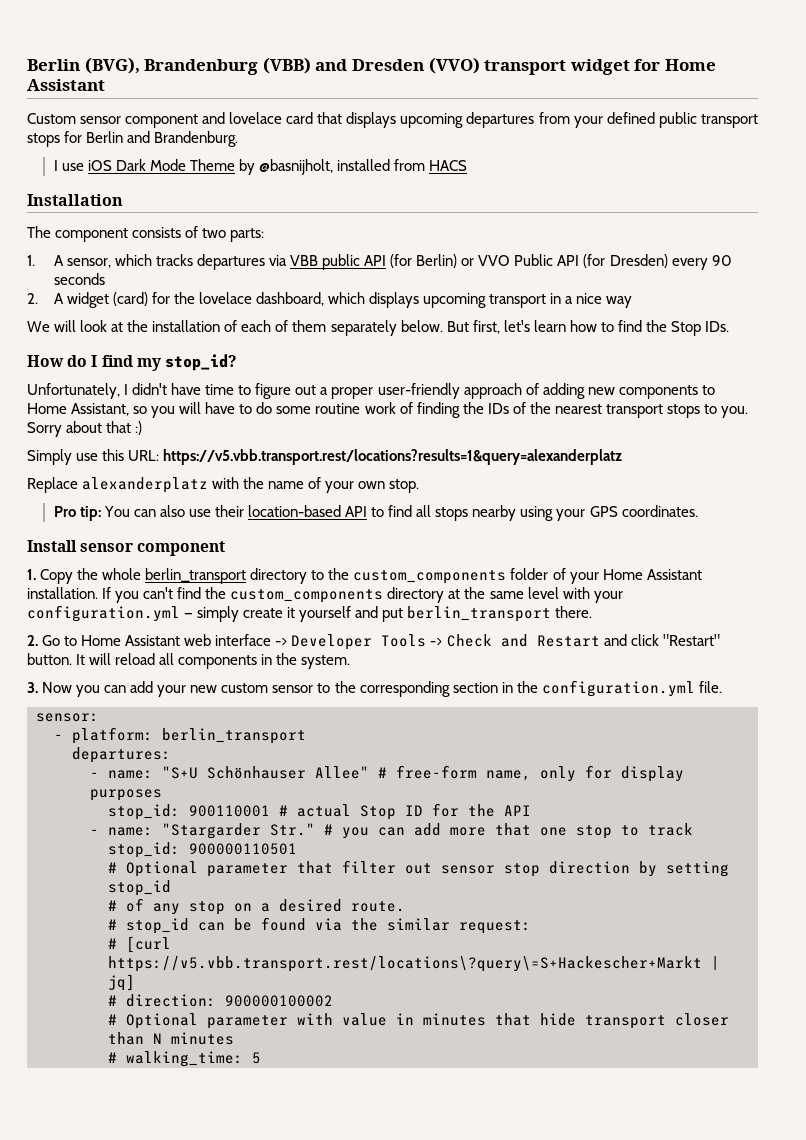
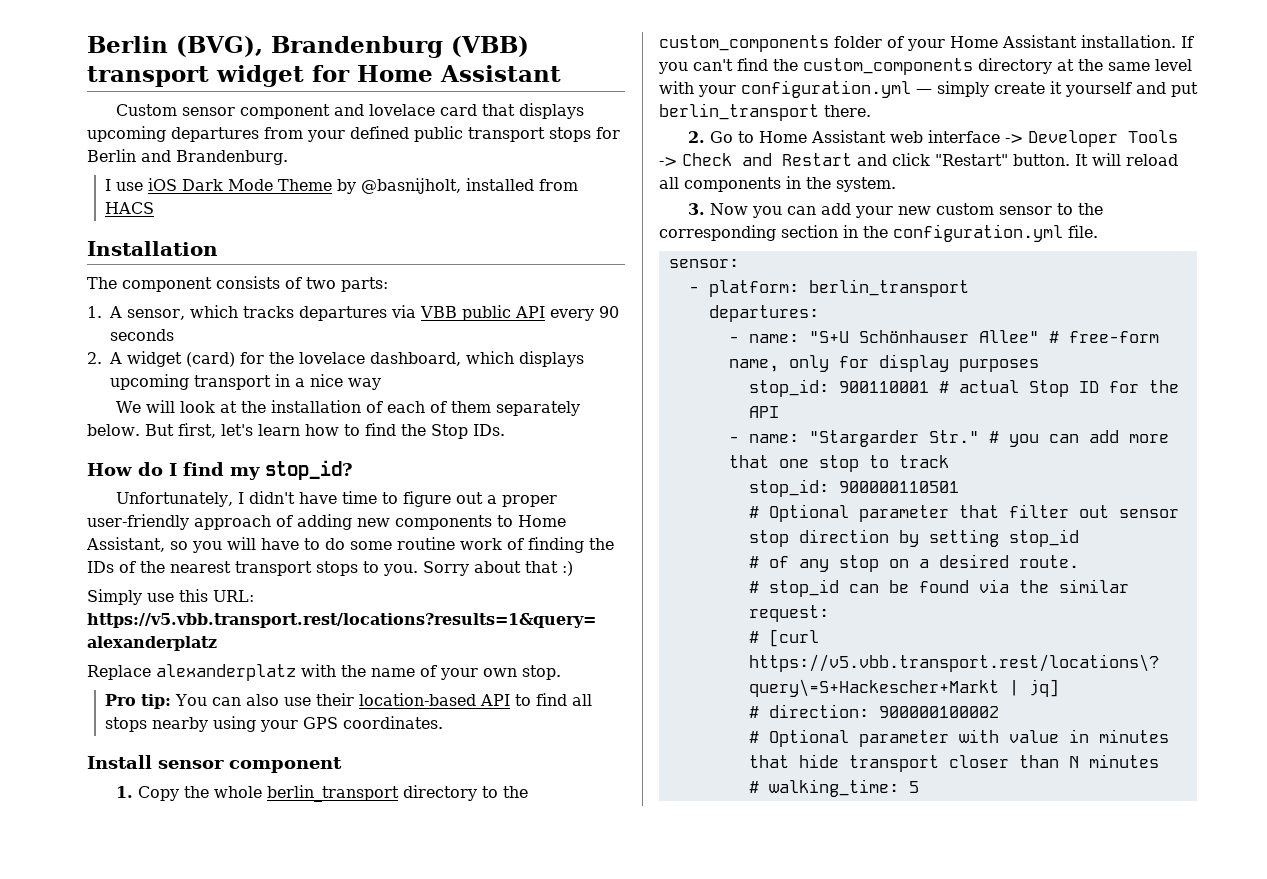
[315,57,480,74] and Dresden (VVO) -> (529, 46) none
[390,254,668,268] (for Berlin) or VVO Public API (for Dresden) -> (545, 312) none

